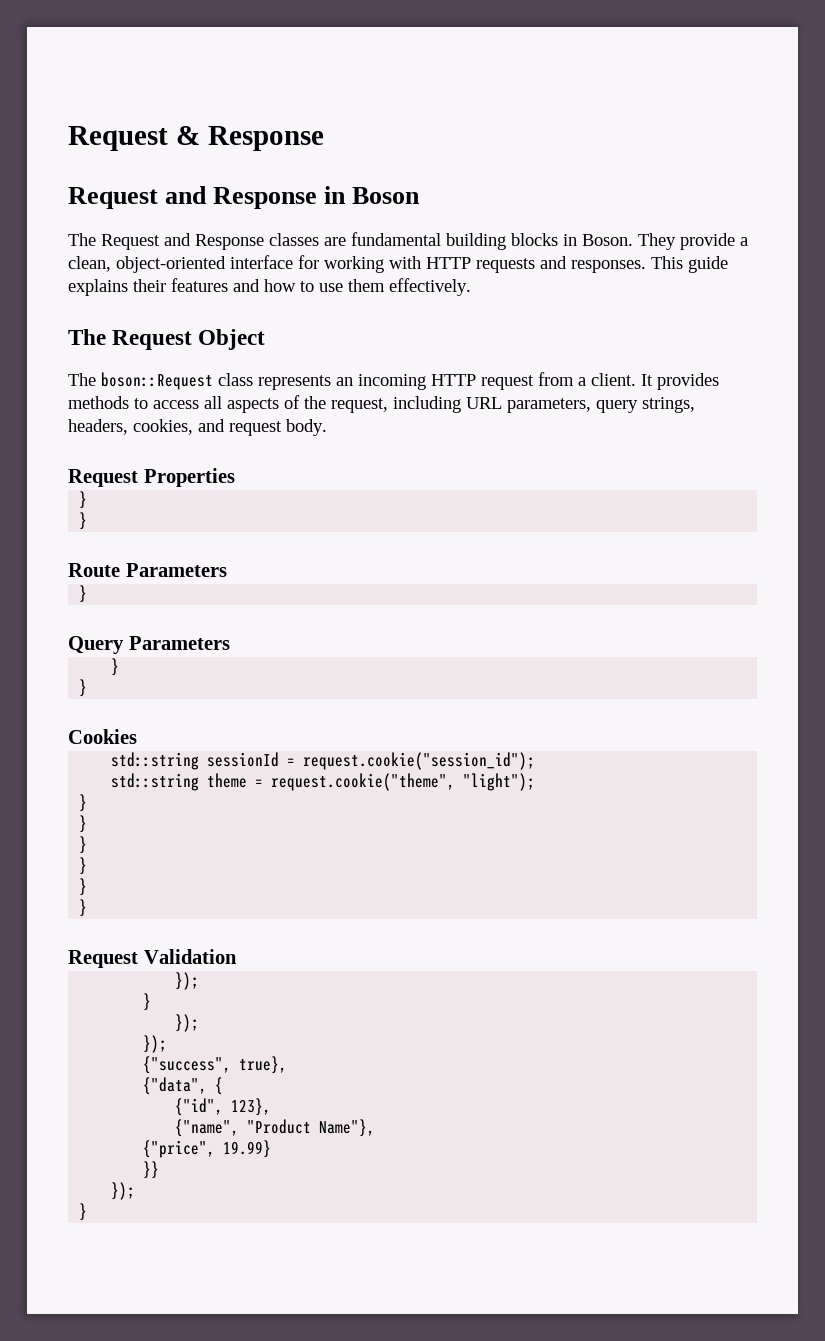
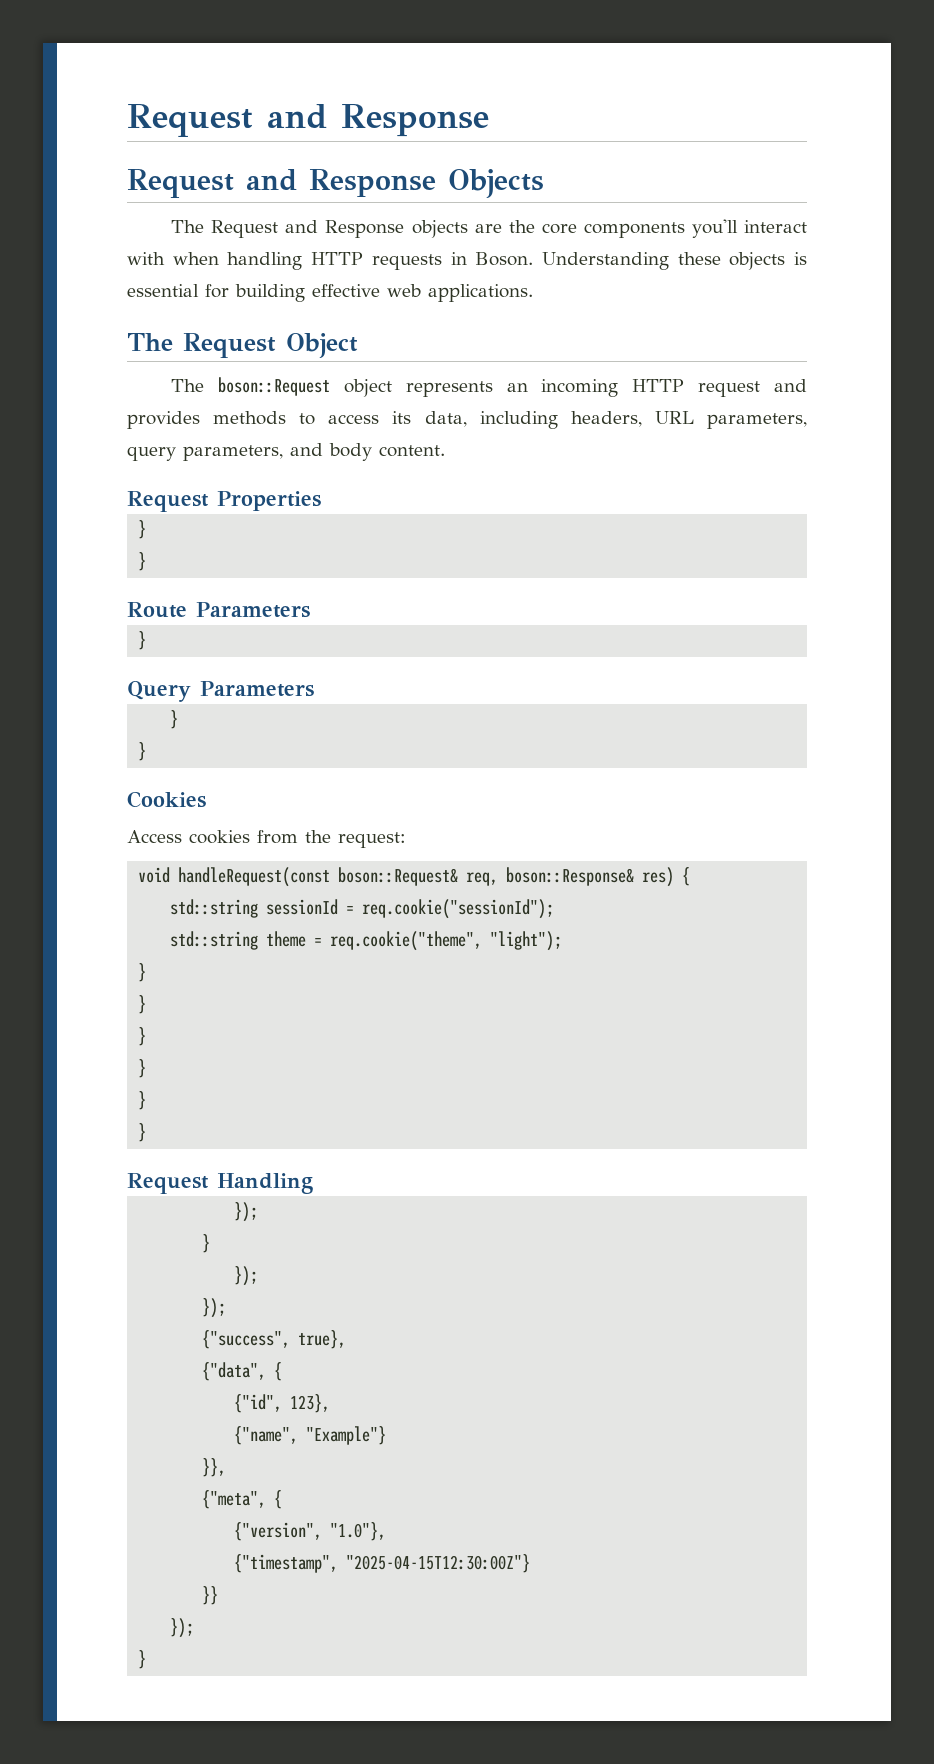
[68,126,200,151] Request & -> [127,104,327,137] Request and
[324,186,421,204] in Boson -> [448,169,544,198] Objects
[269,232,748,250] [68,255,728,273] [68,278,471,296] classes are fundamental building blocks in Boson. They provide a clean, object-oriented interface for working with HTTP requests and responses. This guide explains their features and how to use them effectively. -> [411,219,807,238] [127,252,807,270] [127,284,533,302] objects are the core components you'll interact with when handling HTTP requests in Boson. Understanding these objects is essential for building effective web applications.
[218,373,253,386] class -> [343,379,392,397] object
[538,372,719,390] [68,395,695,413] [68,419,327,436] from a client. It provides methods to access all aspects of the request, including URL parameters, query strings, headers, cookies, and request body. -> [773,379,807,392] [127,411,807,429] [127,443,445,461] and provides methods to access its data, including headers, URL parameters, query parameters, and body content.
(137, 736) none -> [127,830,406,848] [138,867,691,887] // Access cookies from the request: // void handleRequest(const boson::Request& req, boson::Response& res) {
[303,752,536,770] request.cookie("session_id"); -> [362,899,555,919] req.cookie("sessionId");
[271,773,456,791] request.cookie("theme", -> [330,931,483,951] req.cookie("theme",
[143,949,237,964] Validation -> [217,1173,313,1194] Handling
[247,1119,376,1137] [143,1140,272,1158] "Product Name"}, // {"price", 19.99} -> [306,1426,387,1445] [202,1458,227,1477] [202,1490,283,1509] [234,1522,387,1541] [234,1554,531,1573] "Example"} // }}, // {"meta", { // {"version", "1.0"}, // {"timestamp", "2025-04-15T12:30:00Z"}

